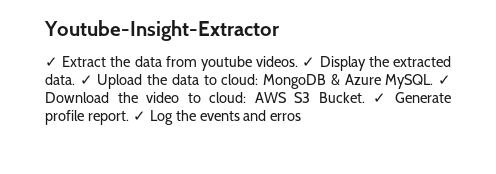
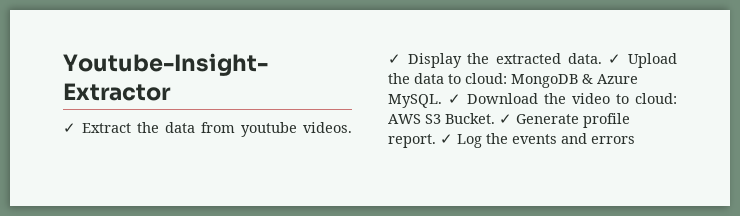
[270,113,302,121] erros -> [591,136,635,144] errors

